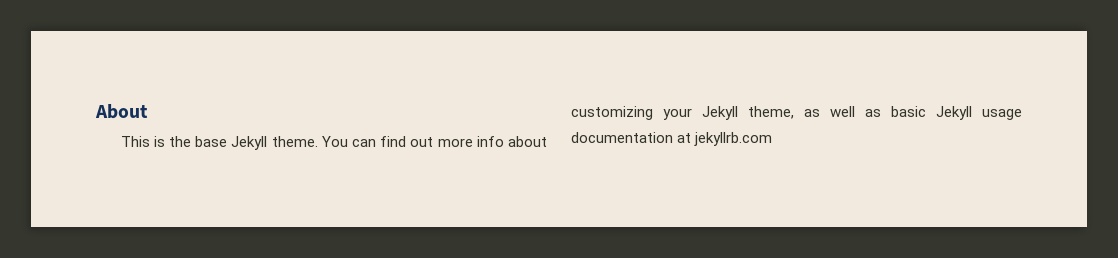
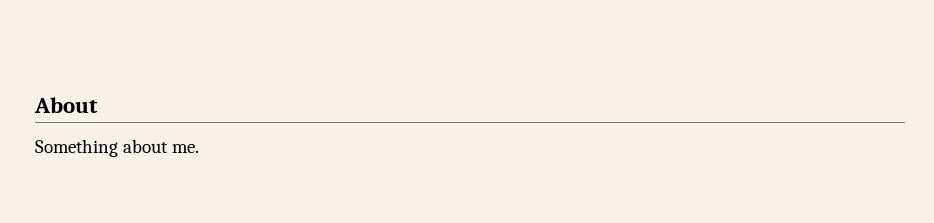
[120,136,548,150] [571,106,1022,120] [571,132,773,146] This is the base Jekyll theme. You can find out more info about customizing your Jekyll theme, as well as basic Jekyll usage documentation at jekyllrb.com -> [35,139,200,157] Something about me.

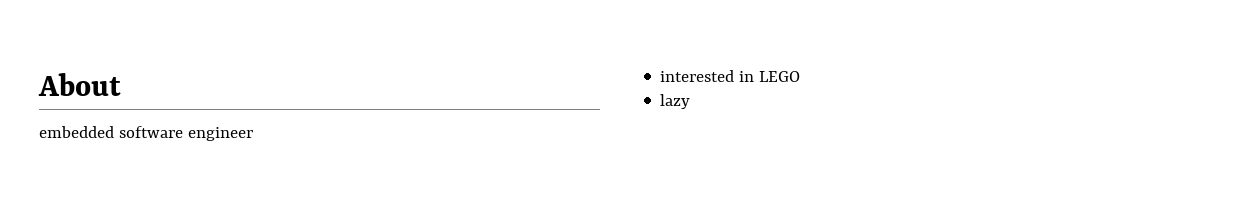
[35,139,200,157] Something about me. -> [39,126,253,141] [660,70,801,82] [660,94,691,109] embedded software engineer // interested in LEGO // lazy

